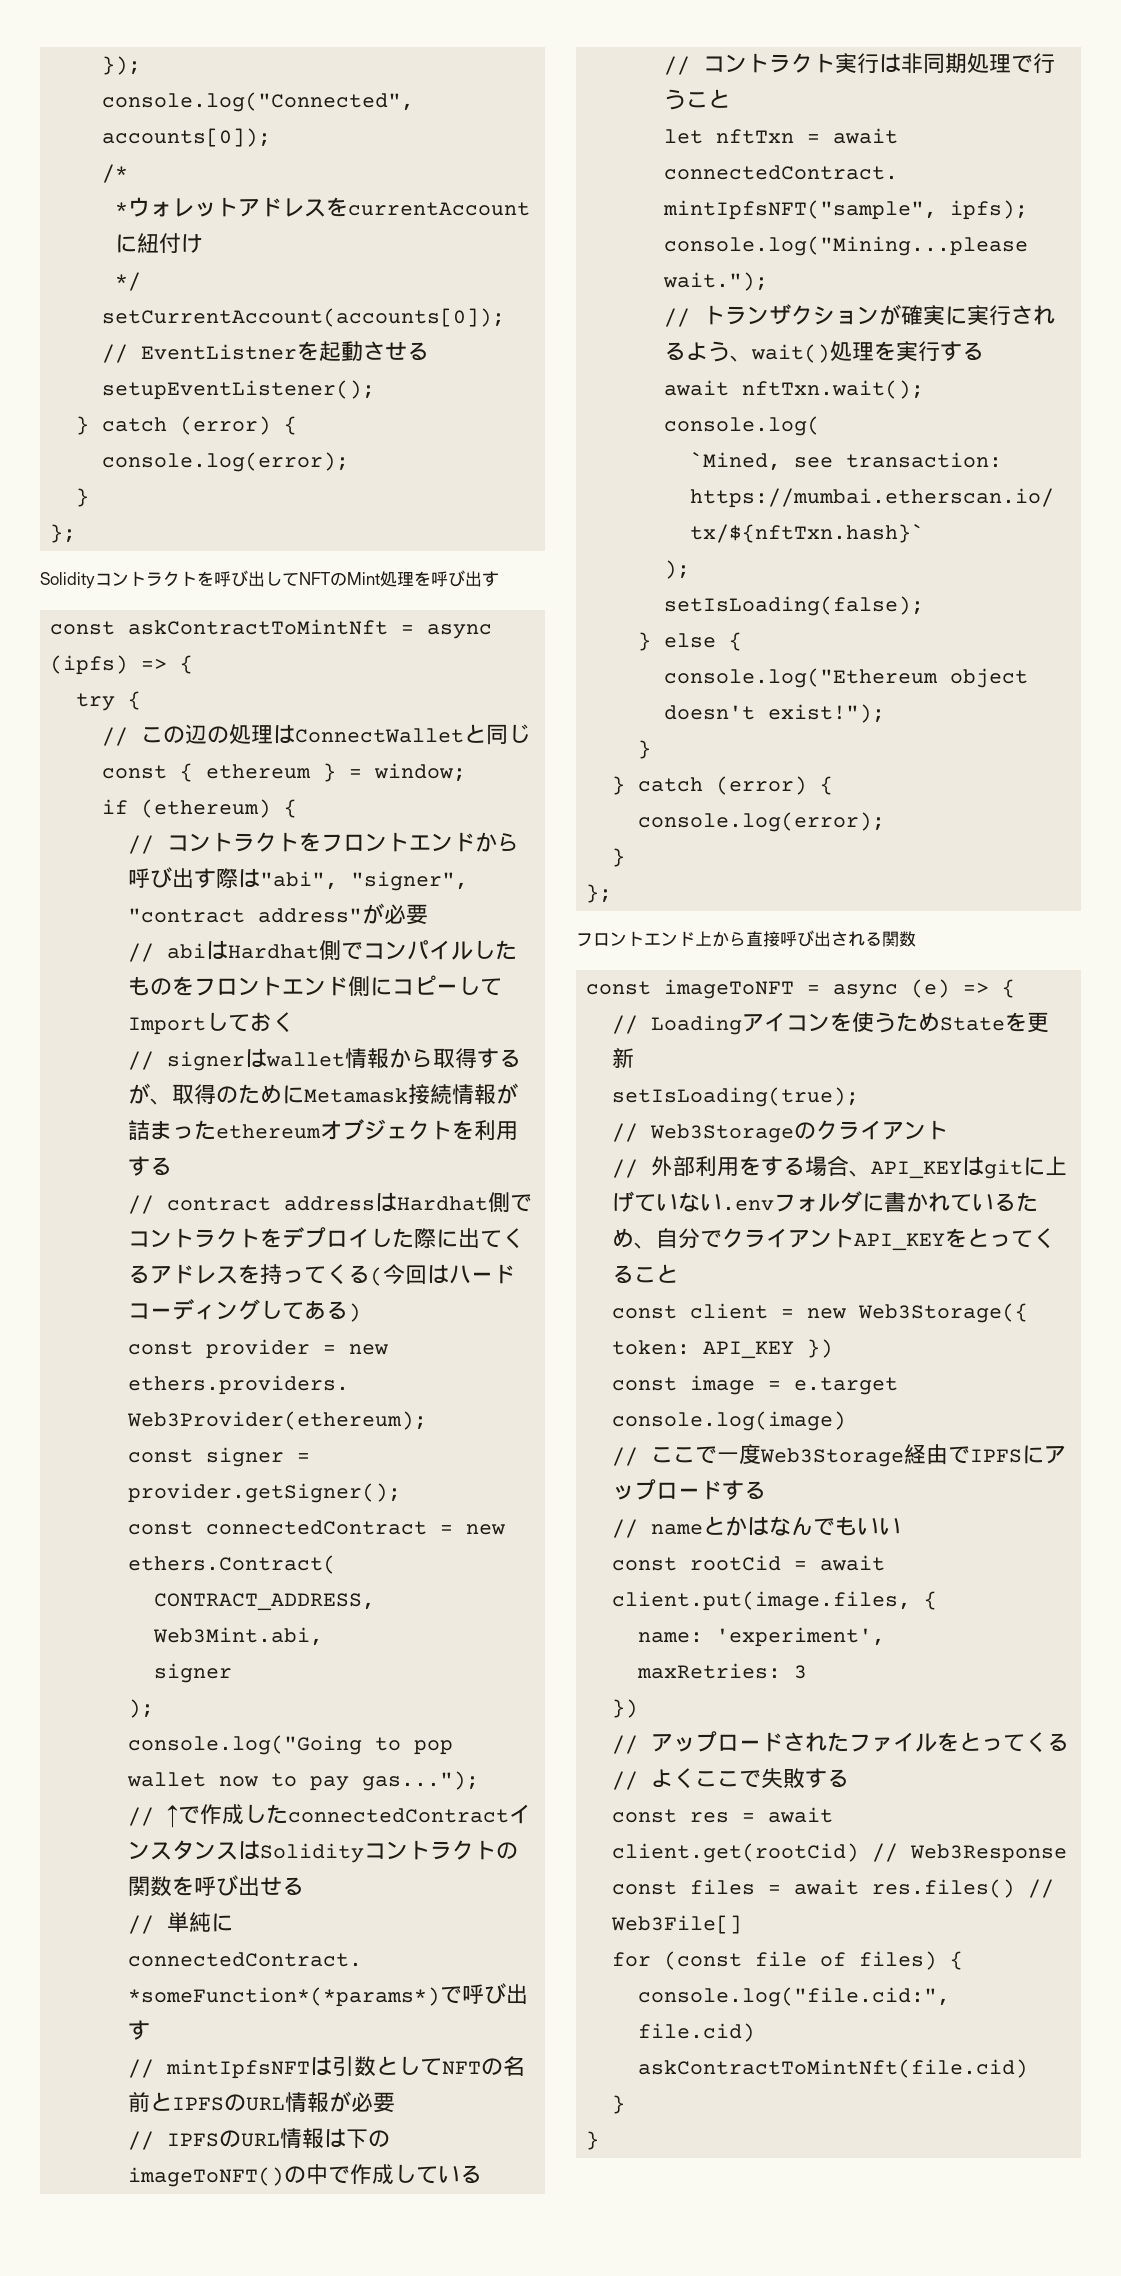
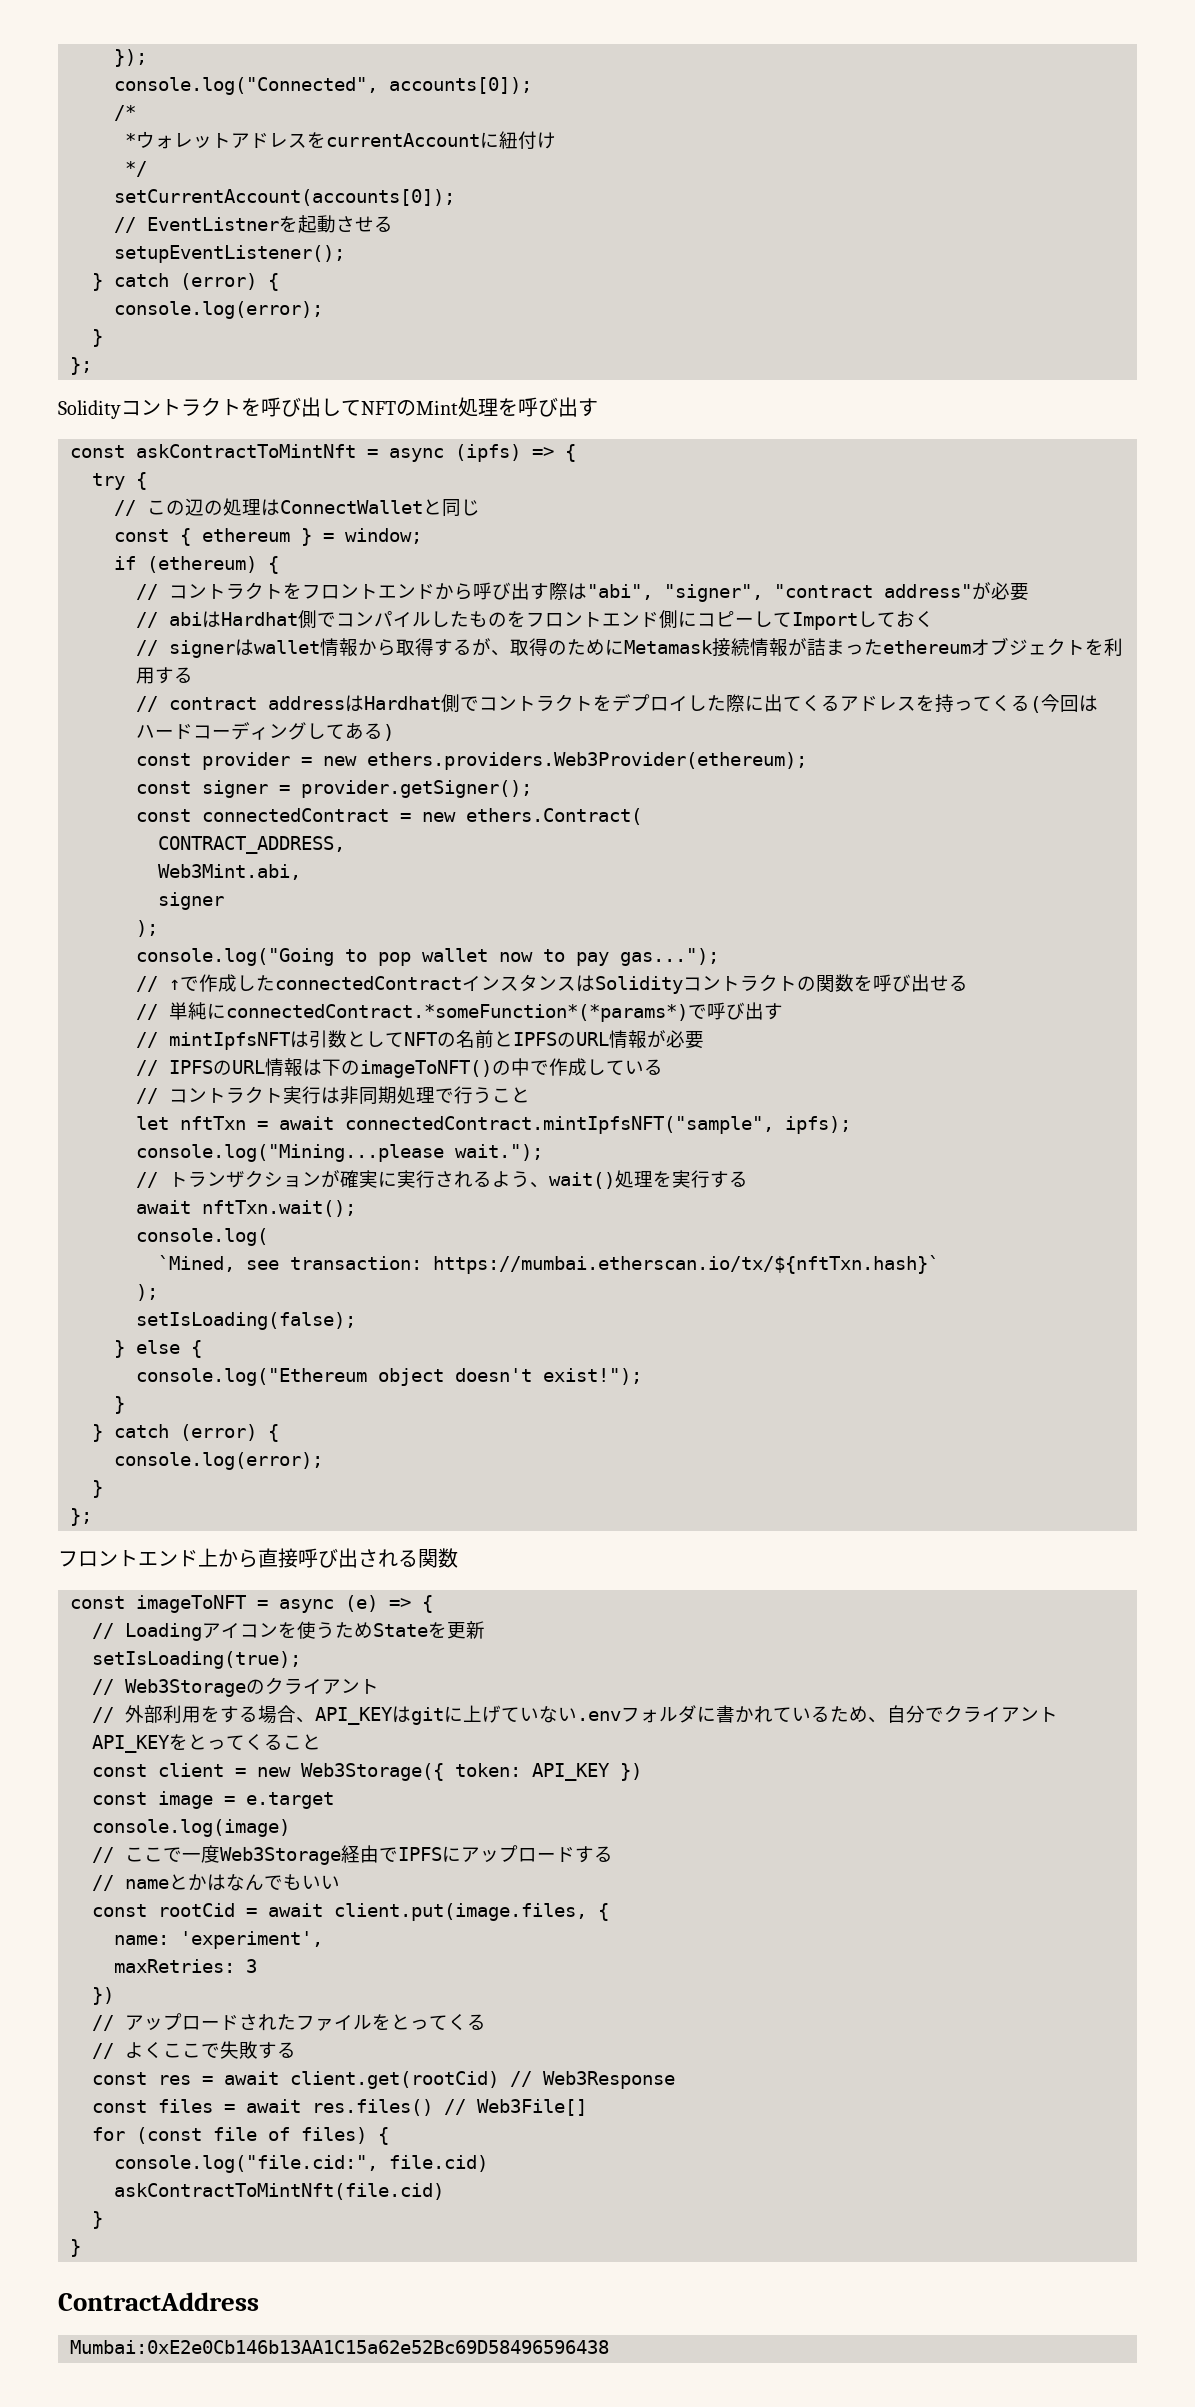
(600, 2140) none -> [58,2292,259,2311] [70,2340,609,2354] // ContractAddress // Mumbai:0xE2e0Cb146b13AA1C15a62e52Bc69D58496596438

